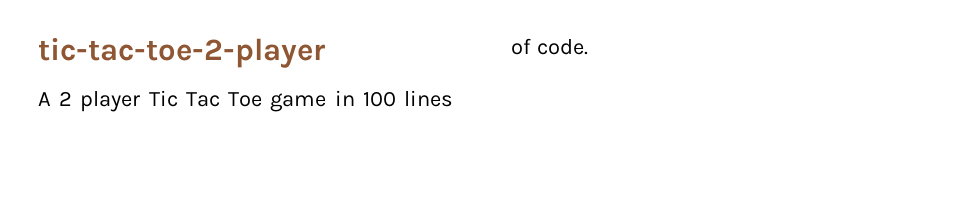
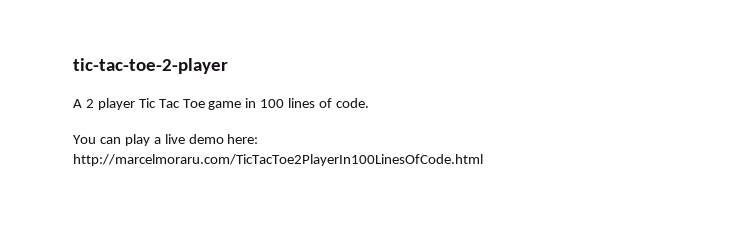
(588, 47) none -> [73,134,259,146] [73,154,483,166] // You can play a live demo here: http://marcelmoraru.com/TicTacToe2PlayerIn100LinesOfCode.html

